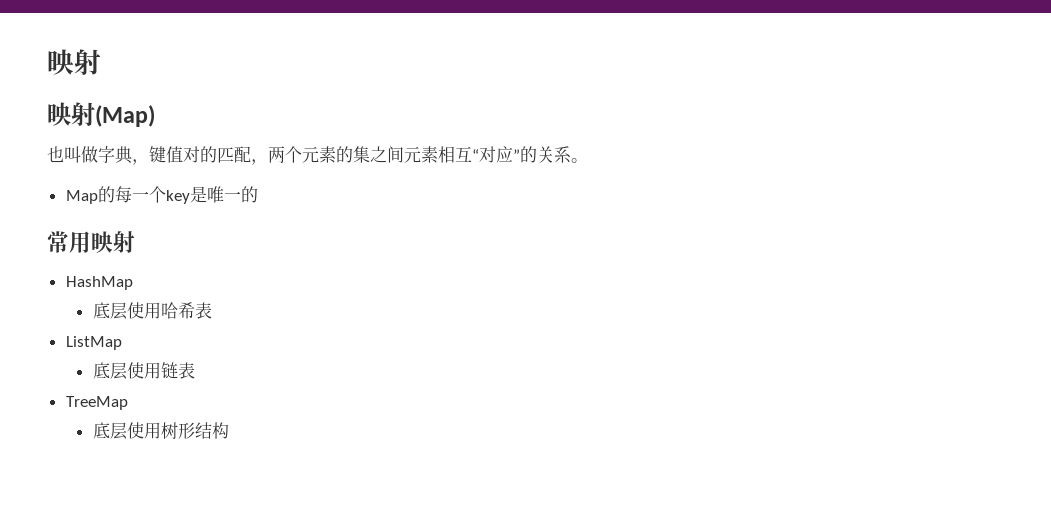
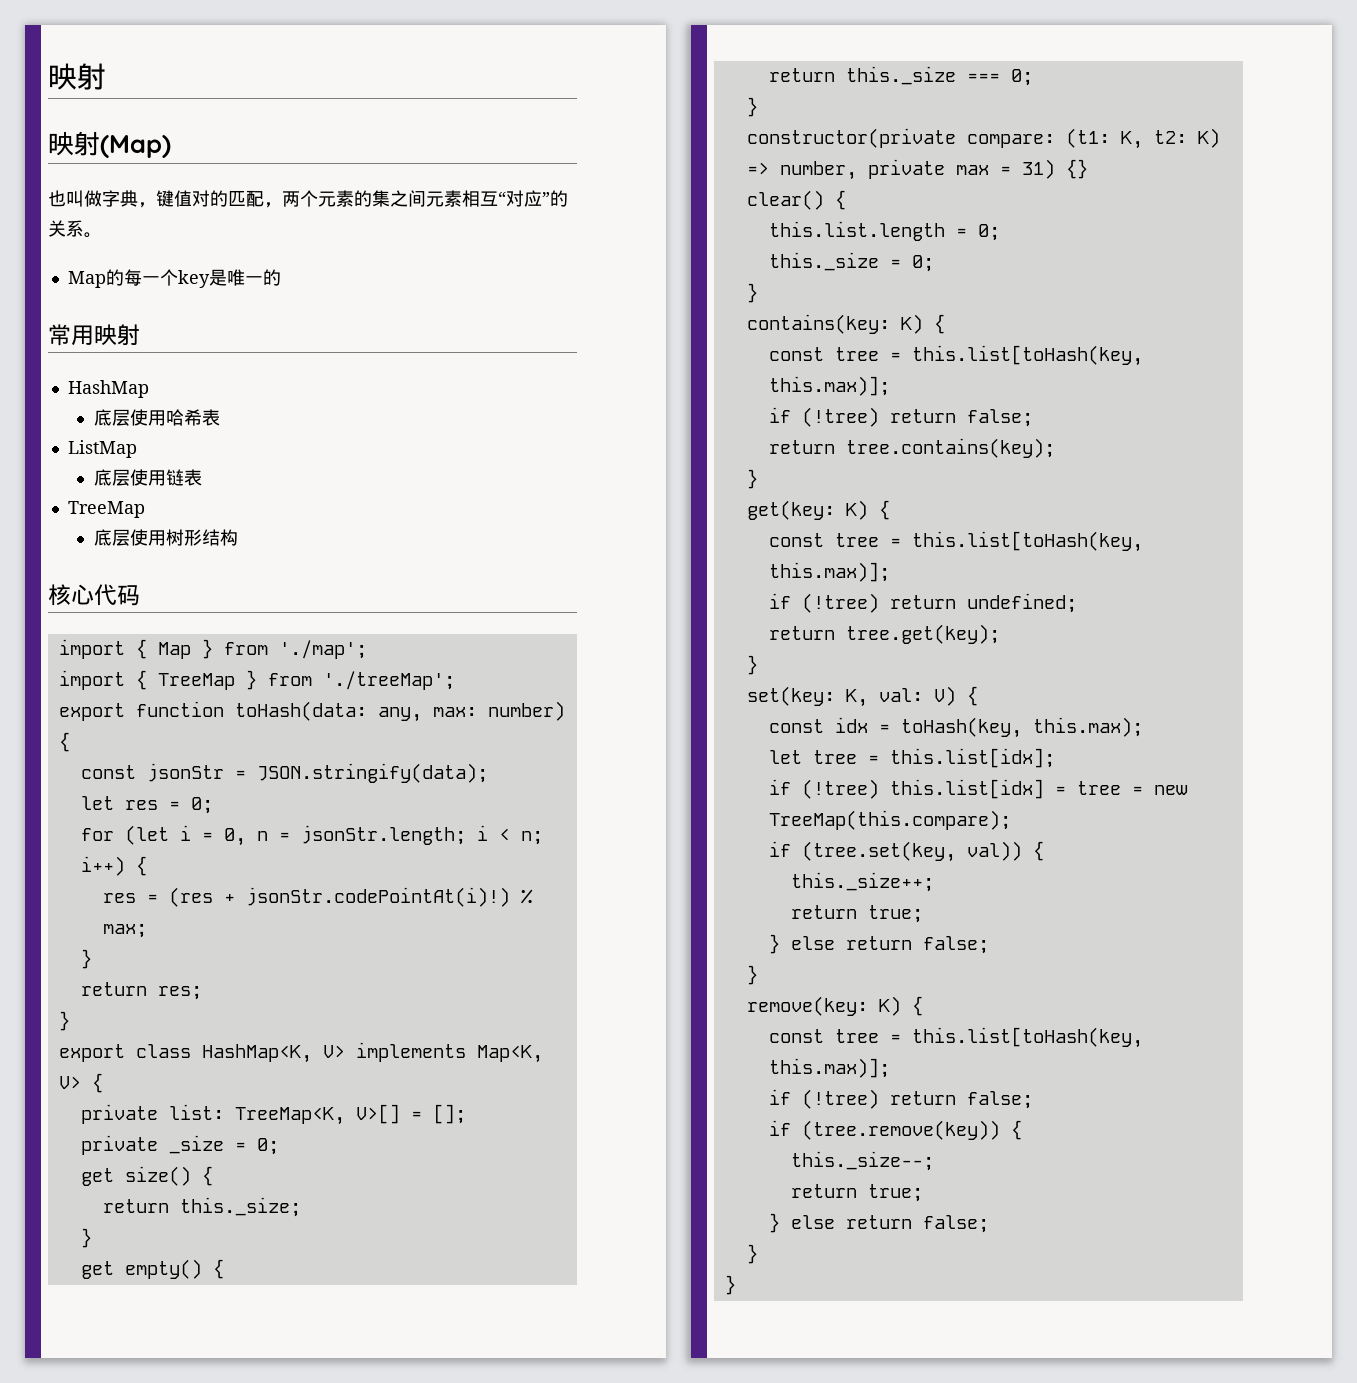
(229, 430) none -> [48,584,140,606] [58,639,367,659] [58,670,455,690] [58,701,565,722] [58,732,70,752] [80,763,488,783] [80,796,213,814] [80,825,543,846] [80,856,147,876] [102,887,533,907] [102,924,147,938] [80,949,92,969] [80,982,202,1000] [58,1011,70,1031] [58,1042,543,1063] [58,1073,103,1093] [80,1104,466,1125] [80,1135,279,1155] [80,1166,213,1186] [102,1197,301,1217] [80,1228,92,1248] [80,1259,224,1279] [768,66,1033,86] [746,97,758,117] [746,128,1220,149] [746,159,1088,180] [746,190,846,210] [768,221,1000,241] [768,252,934,272] [746,283,758,303] [746,314,945,334] [768,345,1143,366] [768,376,890,396] [768,407,1033,427] [768,438,1055,458] [746,469,758,489] [746,500,890,520] [768,531,1143,552] [768,562,890,582] [768,593,1077,613] [768,624,1000,644] [746,655,758,675] [746,686,978,707] [768,717,1143,738] [768,748,1055,768] [768,779,1188,799] [768,810,1011,830] [768,841,1044,862] [790,872,934,892] [790,905,923,923] [768,934,989,954] [746,965,758,985] [746,996,923,1016] [768,1027,1143,1048] [768,1058,890,1078] [768,1089,1033,1109] [768,1120,1022,1140] [790,1151,934,1171] [790,1184,923,1202] [768,1213,989,1233] [746,1244,758,1264] [724,1275,736,1295] // 核心代码 // import { Map } from './map'; // import { TreeMap } from './treeMap'; // export function toHash(data: any, max: number) { // const jsonStr = JSON.stringify(data); // let res = 0; // for (let i = 0, n = jsonStr.length; i < n; i++) { // res = (res + jsonStr.codePointAt(i)!) % max; // } // return res; // } // export class HashMap<K, V> implements Map<K, V> { // private list: TreeMap<K, V>[] = []; // private _size = 0; // get size() { // return this._size; // } // get empty() { // return this._size === 0; // } // constructor(private compare: (t1: K, t2: K) => number, private max = 31) {} // clear() { // this.list.length = 0; // this._size = 0; // } // contains(key: K) { // const tree = this.list[toHash(key, this.max)]; // if (!tree) return false; // return tree.contains(key); // } // get(key: K) { // const tree = this.list[toHash(key, this.max)]; // if (!tree) return undefined; // return tree.get(key); // } // set(key: K, val: V) { // const idx = toHash(key, this.max); // let tree = this.list[idx]; // if (!tree) this.list[idx] = tree = new TreeMap(this.compare); // if (tree.set(key, val)) { // this._size++; // return true; // } else return false; // } // remove(key: K) { // const tree = this.list[toHash(key, this.max)]; // if (!tree) return false; // if (tree.remove(key)) { // this._size--; // return true; // } else return false; // } // }

